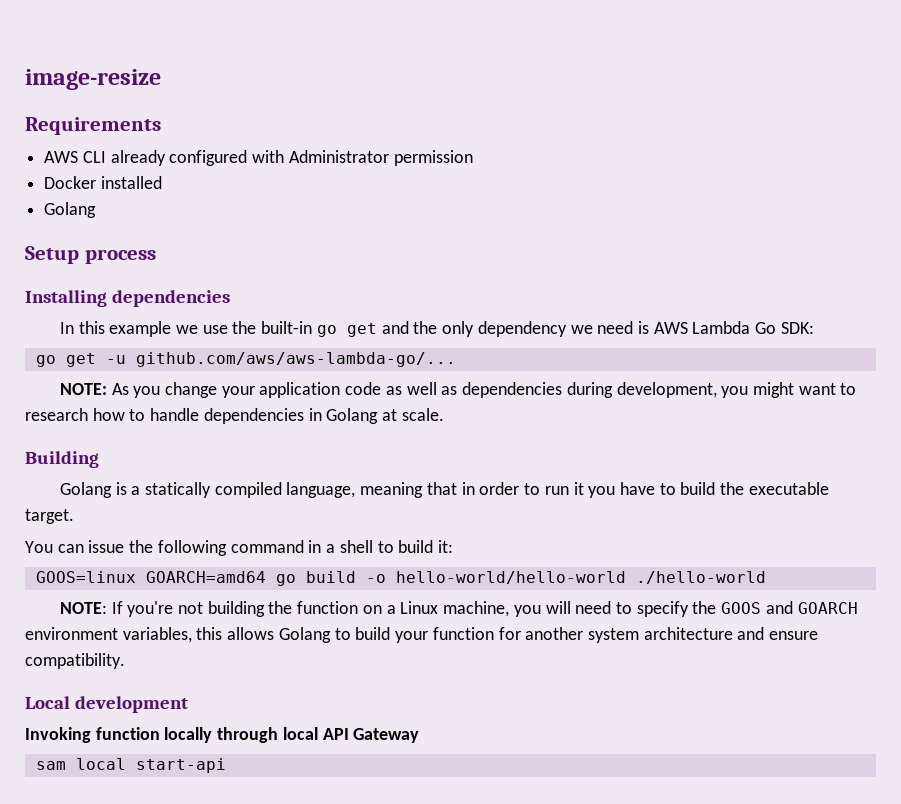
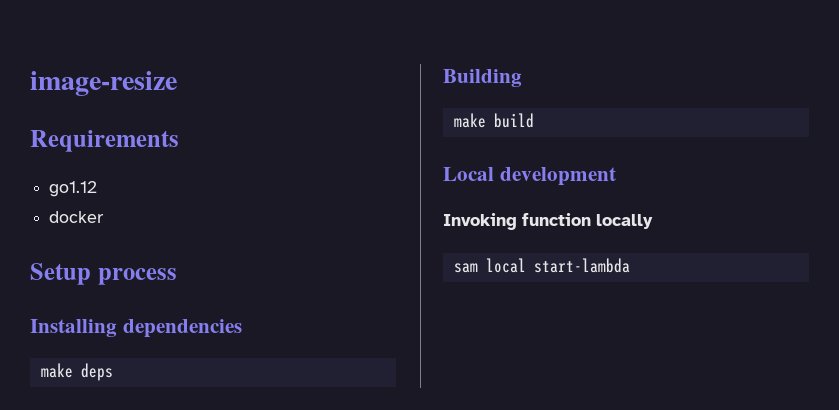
[44,150,473,166] [44,176,162,189] [44,202,97,218] [25,246,156,264] [25,290,230,307] [59,321,814,337] [35,352,456,367] [59,382,857,398] [25,408,444,424] [25,451,99,468] [59,482,829,498] [25,509,74,524] [25,540,453,556] [35,571,766,586] [59,601,858,617] [25,627,819,643] [25,653,125,669] AWS CLI already configured with Administrator permission // Docker installed // Golang // Setup process // Installing dependencies // In this example we use the built-in go get and the only dependency we need is AWS Lambda Go SDK: // go get -u github.com/aws/aws-lambda-go/... // NOTE: As you change your application code as well as dependencies during development, you might want to research how to handle dependencies in Golang at scale. // Building // Golang is a statically compiled language, meaning that in order to run it you have to build the executable target. // You can issue the following command in a shell to build it: // GOOS=linux GOARCH=amd64 go build -o hello-world/hello-world ./hello-world // NOTE: If you're not building the function on a Linux machine, you will need to specify the GOOS and GOARCH environment variables, this allows Golang to build your function for another system architecture and ensure compatibility. -> [49,181,98,197] [49,211,105,223] [30,263,177,285] [30,319,242,338] [40,363,113,381] [443,69,522,87] [453,113,534,128] go1.12 // docker // Setup process // Installing dependencies // make deps // Building // make build
[217,727,420,743] through local API Gateway -> (653, 221) none
[135,758,226,773] start-api -> [533,258,630,273] start-lambda

